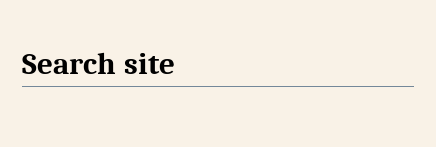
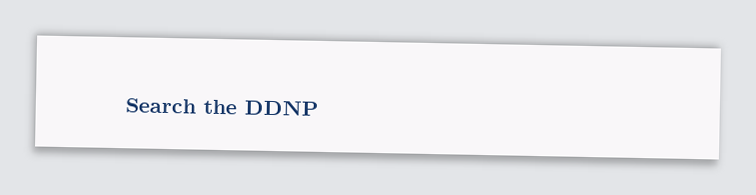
[124,53,176,74] site -> [203,99,319,116] the DDNP

